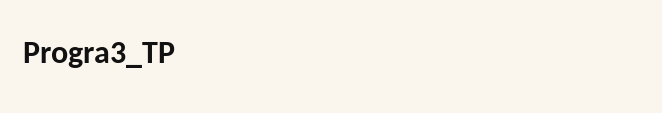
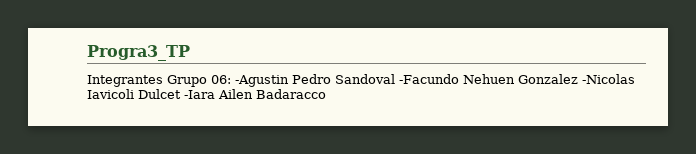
(175, 55) none -> [87,74,635,87] [87,89,326,99] // Integrantes Grupo 06: -Agustin Pedro Sandoval -Facundo Nehuen Gonzalez -Nicolas Iavicoli Dulcet -Iara Ailen Badaracco

